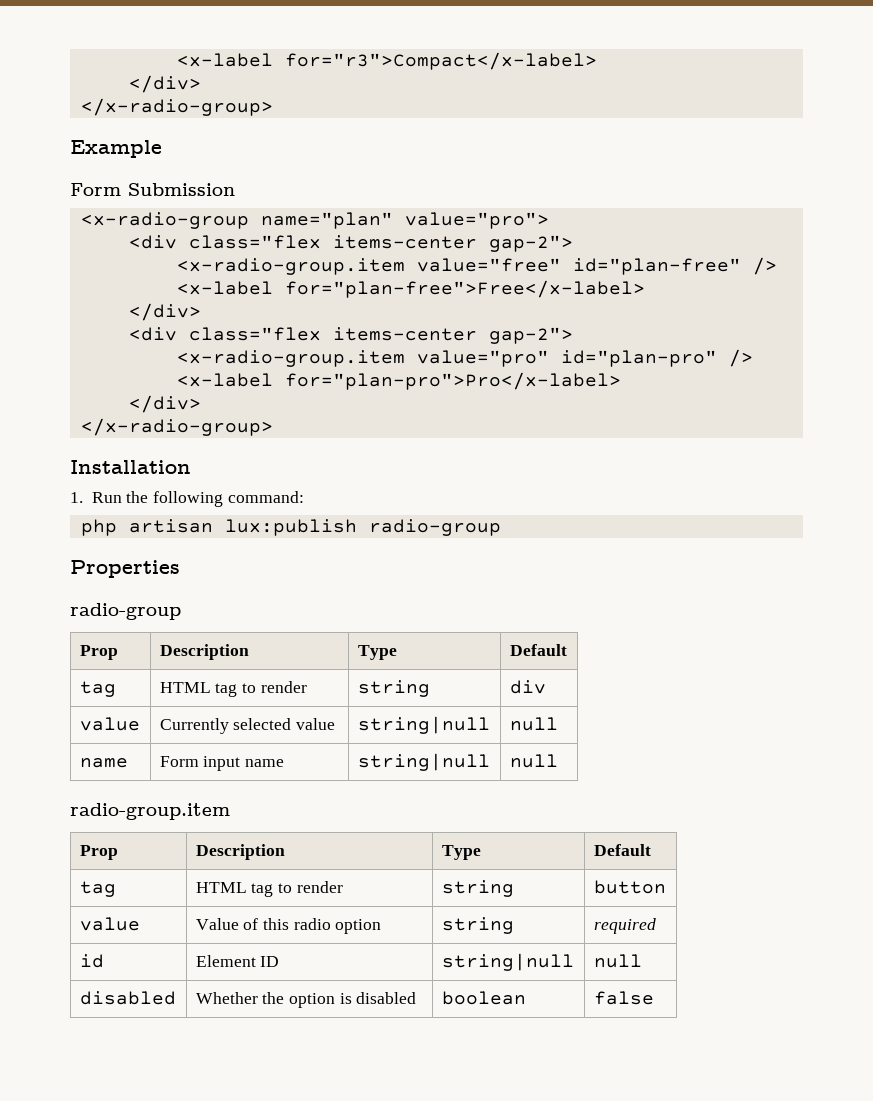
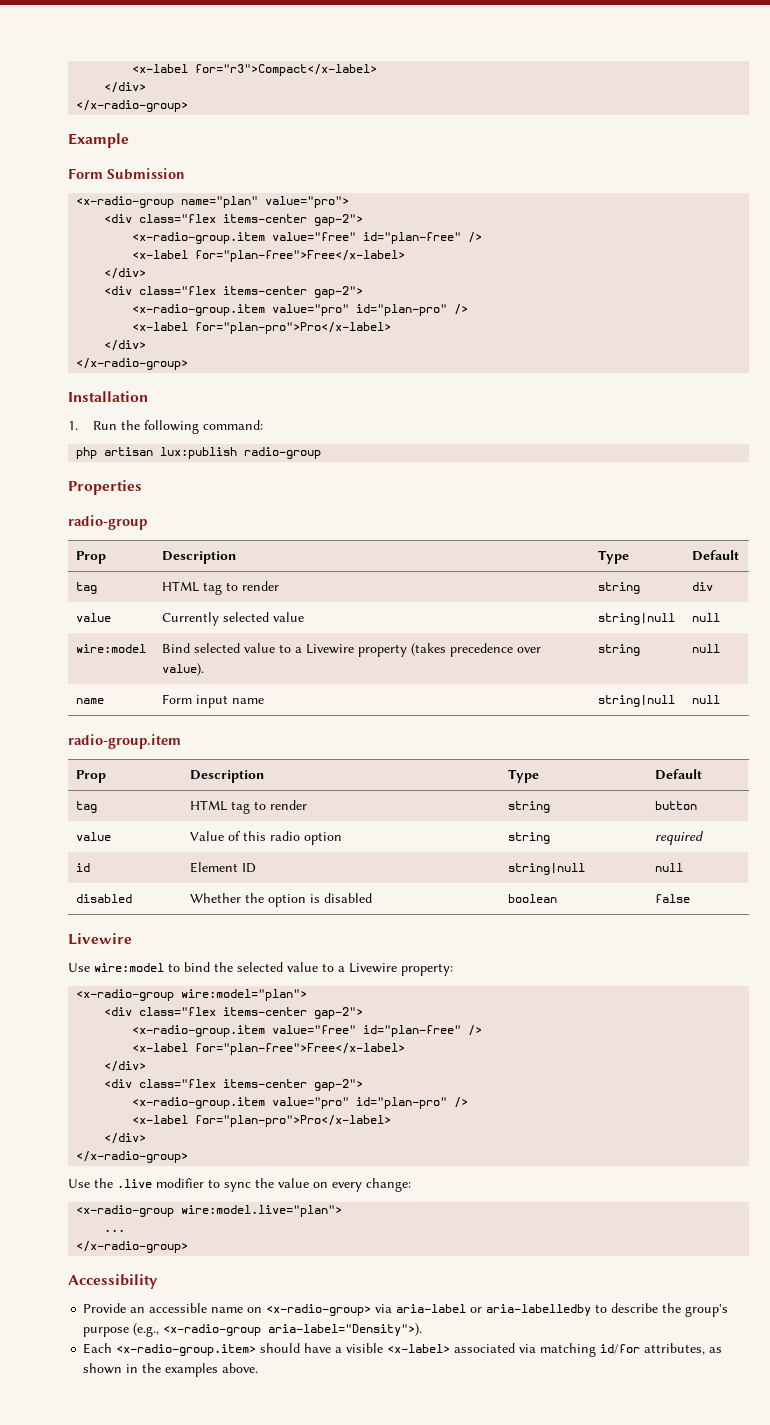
(558, 724) none -> [75,644,146,653] [161,643,541,657] [161,663,204,676] [597,644,640,656] [691,644,720,653] // wire:model | Bind selected value to a Livewire property (takes precedence over value). | string | null
(654, 998) none -> [68,933,132,945] [68,962,453,976] [76,989,308,1001] [104,1007,364,1019] [132,1025,483,1037] [132,1043,406,1055] [104,1061,147,1072] [104,1079,364,1091] [132,1097,469,1109] [132,1115,392,1127] [104,1133,147,1144] [76,1151,189,1163] [68,1178,411,1192] [76,1205,343,1217] [104,1229,126,1232] [76,1241,189,1253] [68,1274,158,1289] [83,1303,729,1317] [83,1323,423,1337] [83,1343,723,1357] [83,1363,259,1377] // Livewire // Use wire:model to bind the selected value to a Livewire property: // <x-radio-group wire:model="plan"> // <div class="flex items-center gap-2"> // <x-radio-group.item value="free" id="plan-free" /> // <x-label for="plan-free">Free</x-label> // </div> // <div class="flex items-center gap-2"> // <x-radio-group.item value="pro" id="plan-pro" /> // <x-label for="plan-pro">Pro</x-label> // </div> // </x-radio-group> // Use the .live modifier to sync the value on every change: // <x-radio-group wire:model.live="plan"> // ... // </x-radio-group> // Accessibility // Provide an accessible name on <x-radio-group> via aria-label or aria-labelledby to describe the group's purpose (e.g., <x-radio-group aria-label="Density">). // Each <x-radio-group.item> should have a visible <x-label> associated via matching id/for attributes, as shown in the examples above.

